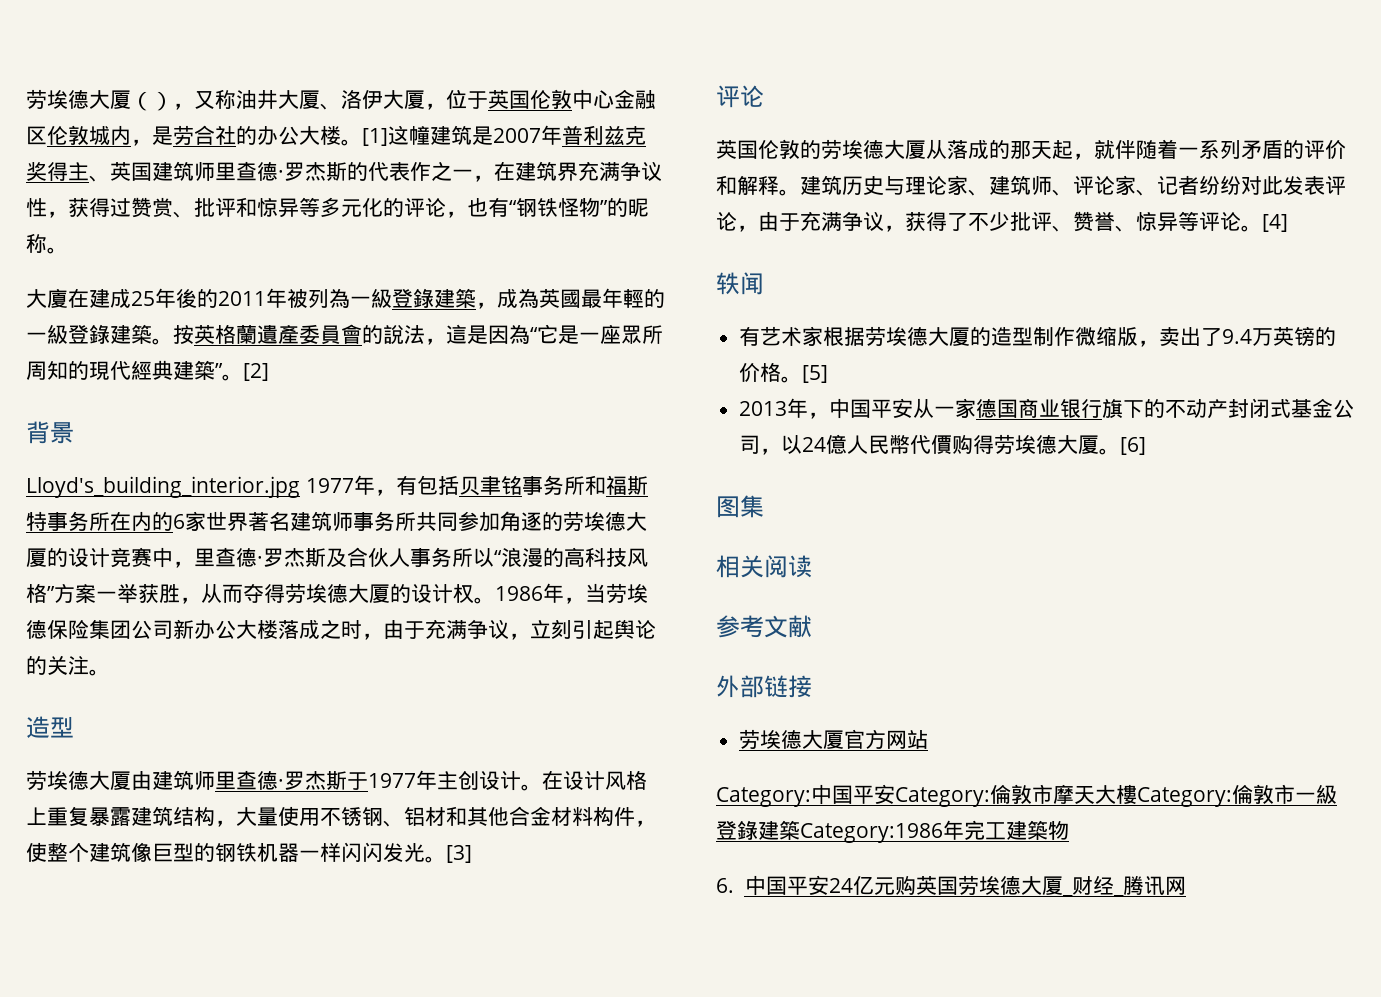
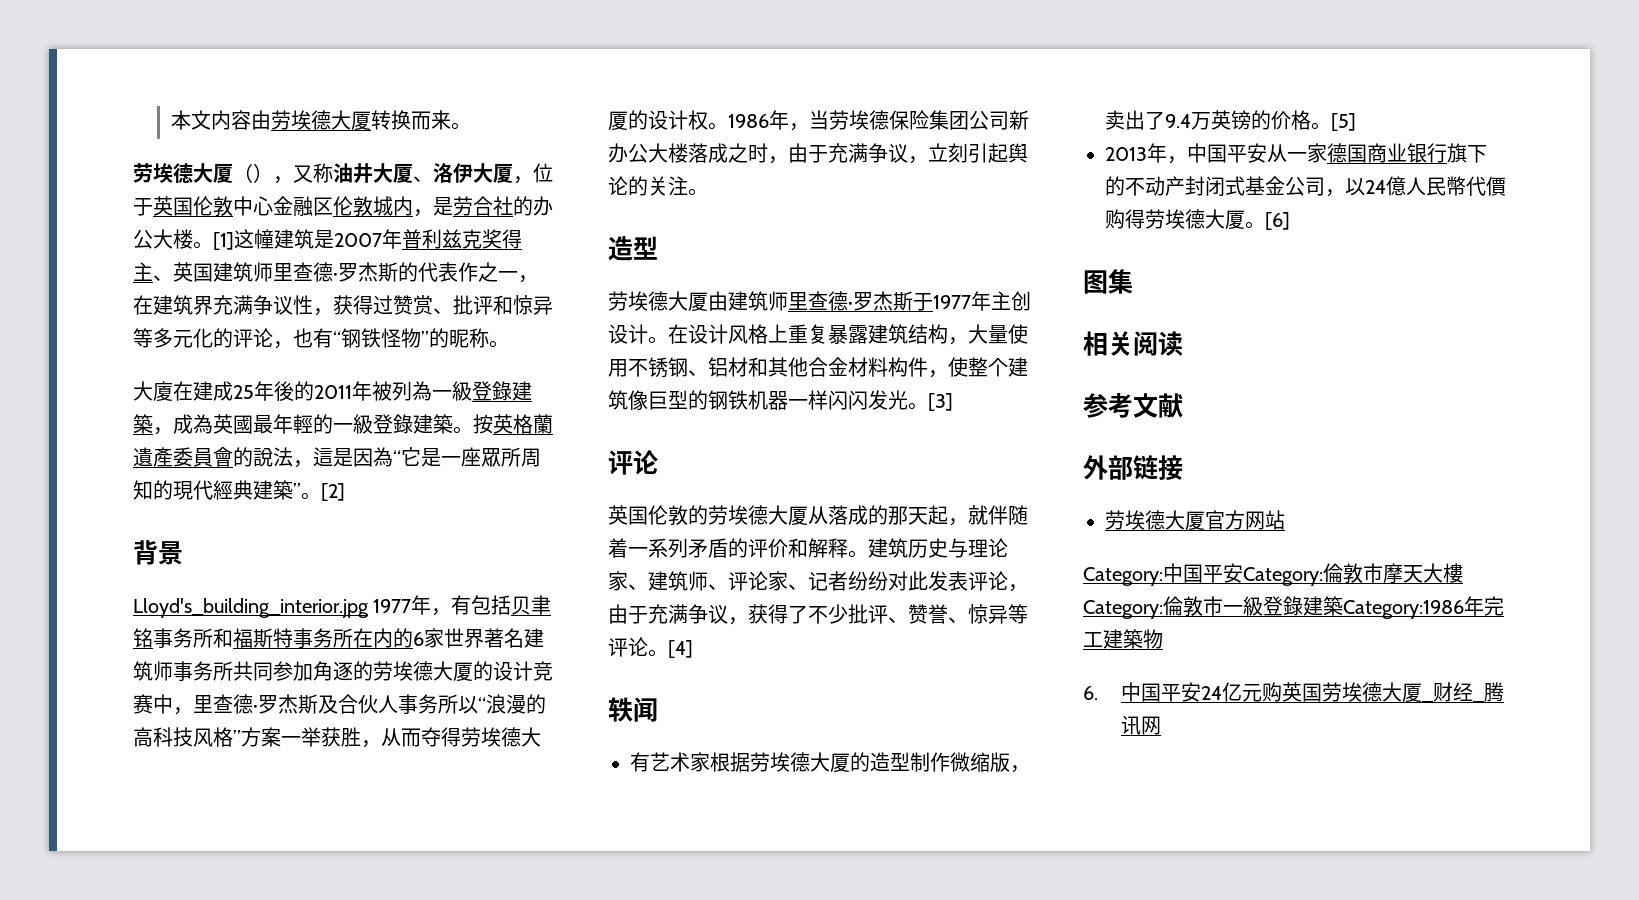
(26, 99) none -> [171,110,472,130] 本文内容由劳埃德大厦转换而来。 //

